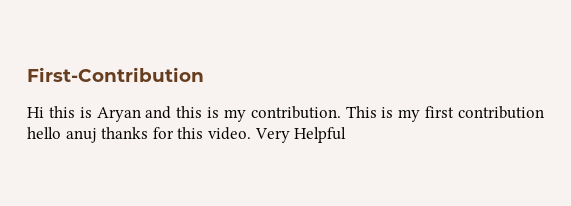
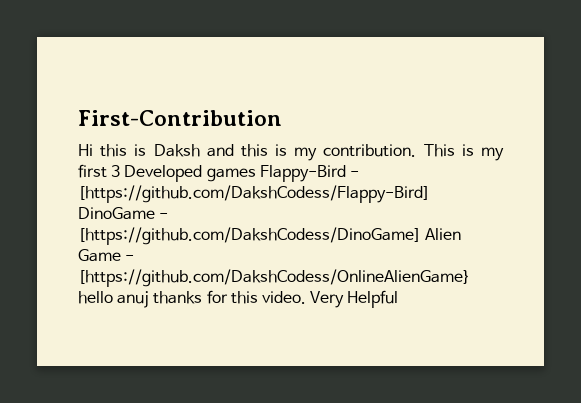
[96,107,141,122] Aryan -> [153,144,200,157] Daksh
[458,106,544,119] contribution -> [111,165,359,182] [78,185,430,203] [78,207,169,220] [78,227,462,245] [78,249,135,262] [78,269,470,287] 3 Developed games Flappy-Bird - [https://github.com/DakshCodess/Flappy-Bird] DinoGame - [https://github.com/DakshCodess/DinoGame] Alien Game - [https://github.com/DakshCodess/OnlineAlienGame}

